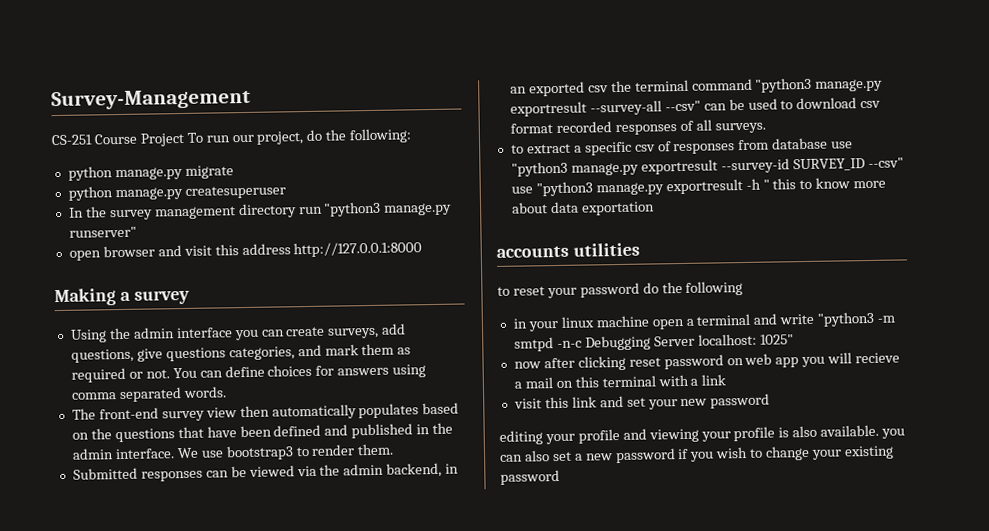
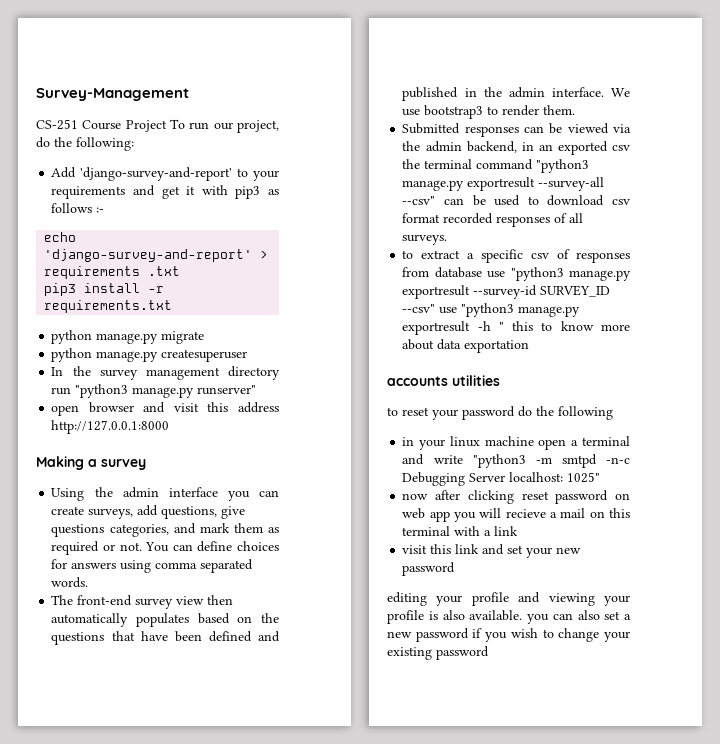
(413, 136) none -> [51,167,279,181] [51,185,279,199] [51,203,105,213] [44,232,77,242] [44,249,269,262] [44,266,181,279] [44,283,165,296] [44,300,173,313] // Add 'django-survey-and-report' to your requirements and get it with pip3 as follows :- // echo 'django-survey-and-report' > requirements .txt // pip3 install -r requirements.txt

